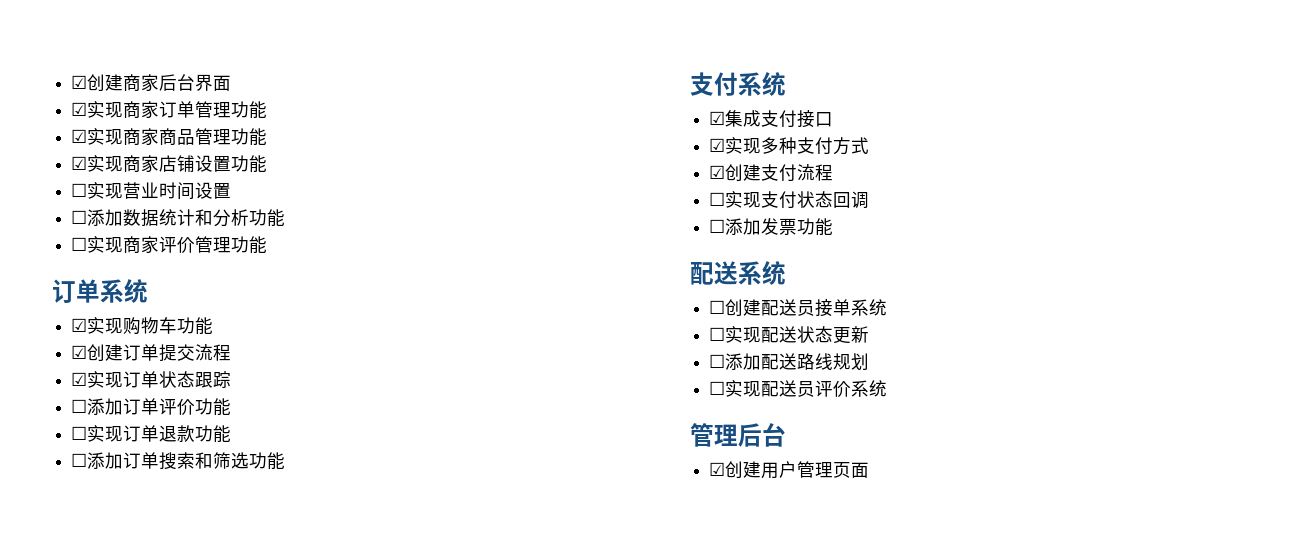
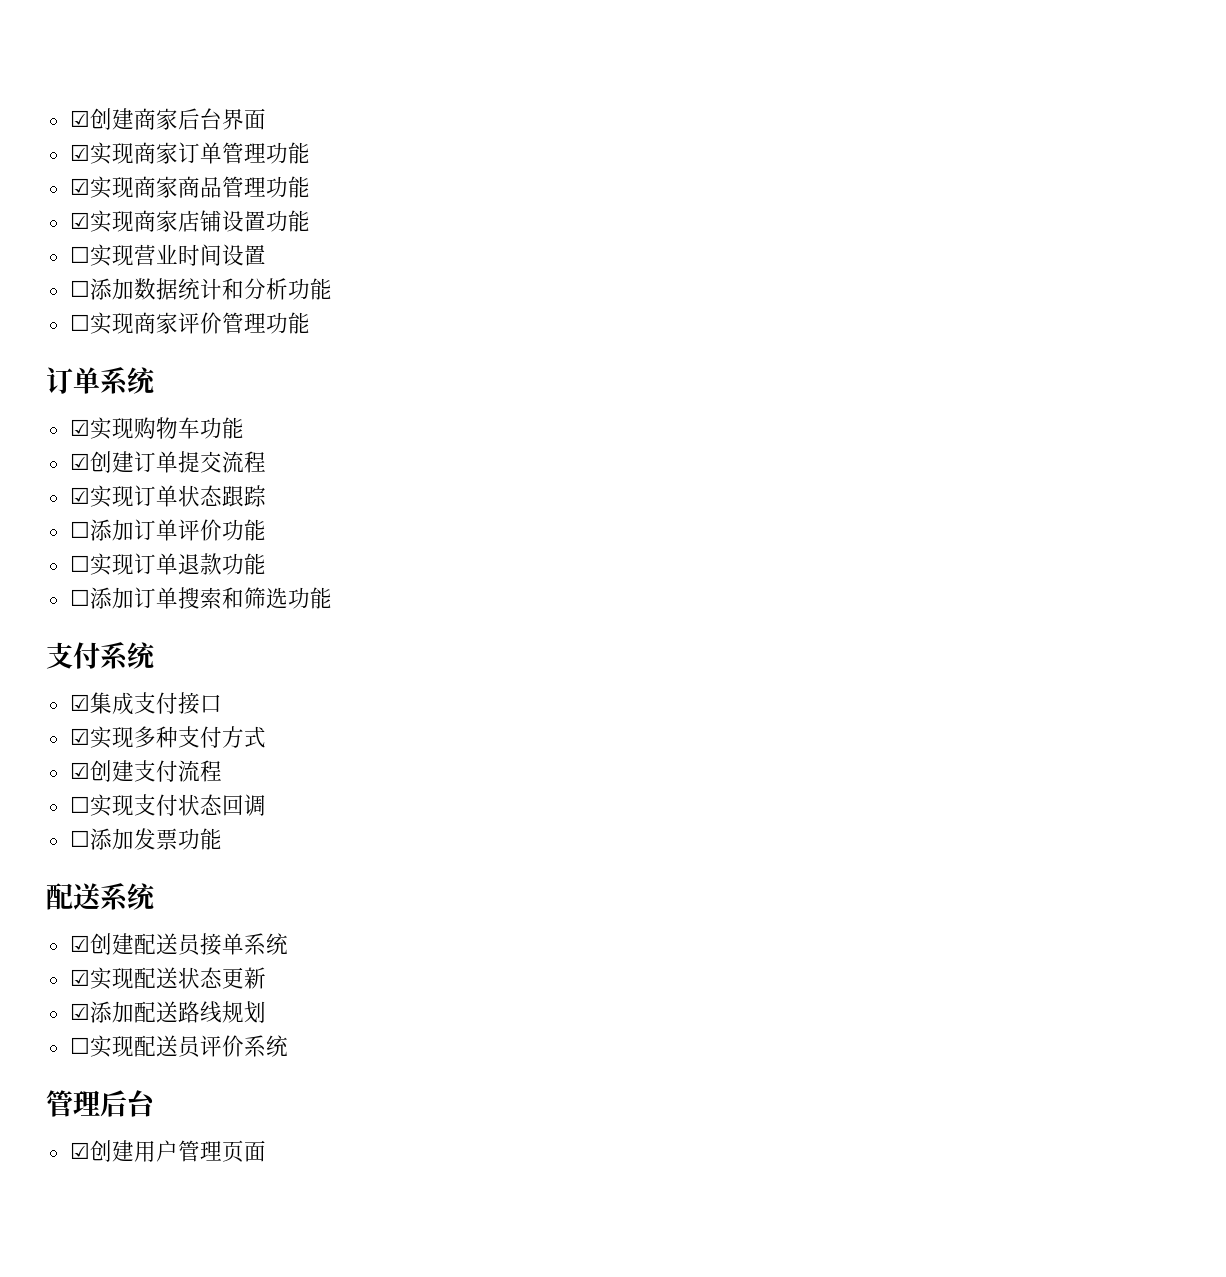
[709,300,726,314] ☐ -> [69,935,90,952] ☑
[709,327,726,341] ☐ -> [69,969,90,986] ☑
[709,354,726,368] ☐ -> [69,1003,90,1020] ☑

